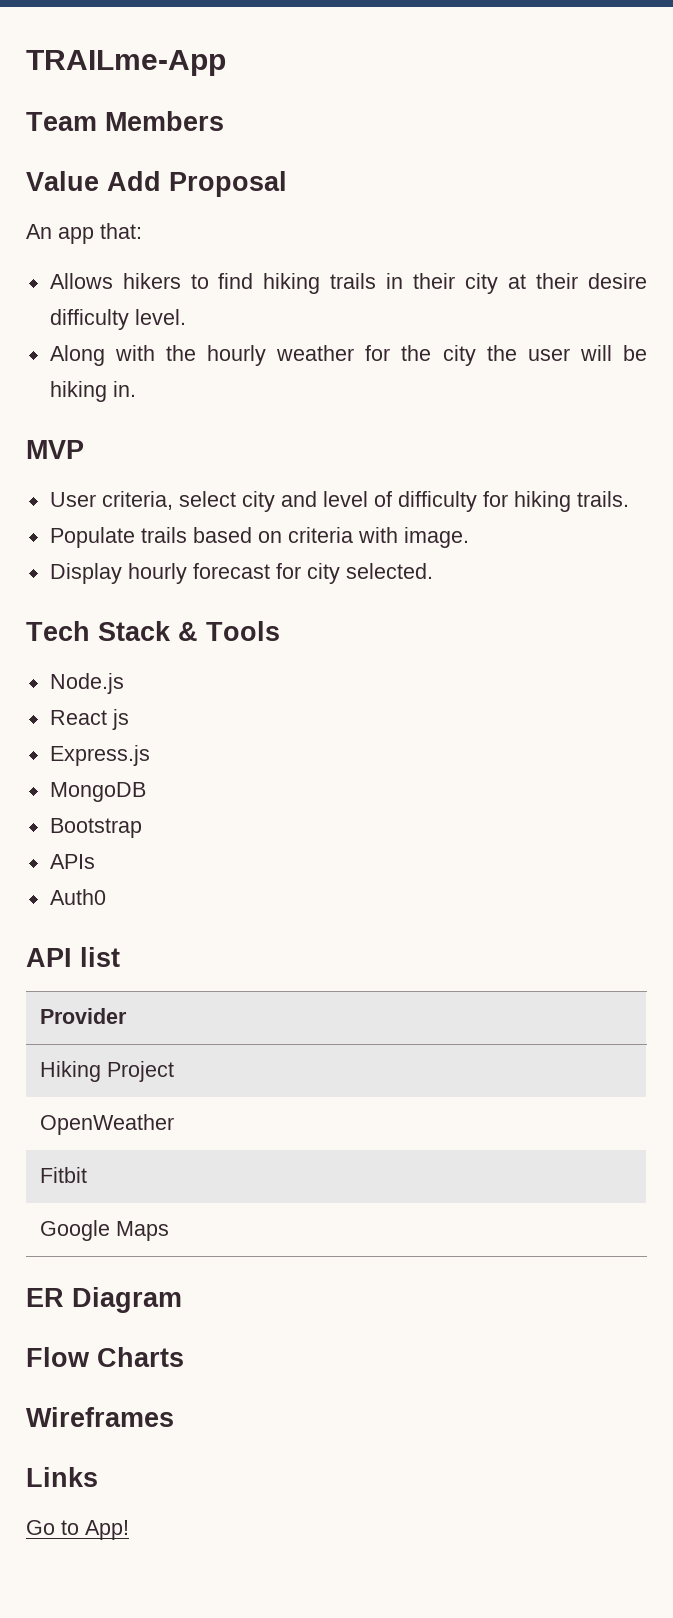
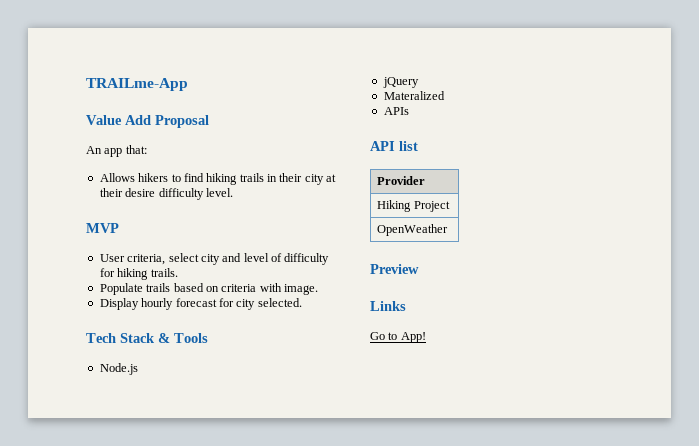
[26,111,224,131] // Team Members -> (188, 84) none
[49,345,647,366] [49,381,136,402] // Along with the hourly weather for the city the user will be hiking in. -> (233, 192) none
[49,709,129,730] [49,745,150,766] [49,782,146,802] [49,818,142,838] React js // Express.js // MongoDB // Bootstrap -> [382,77,419,88] [383,91,445,100] jQuery // Materalized
[49,889,106,905] // Auth0 -> (409, 111) none
[40,1167,88,1183] [40,1220,170,1241] [26,1287,182,1313] [26,1347,184,1367] [26,1407,174,1427] // Fitbit // Google Maps // ER Diagram // Flow Charts // Wireframes -> [370,264,419,274] // Preview

